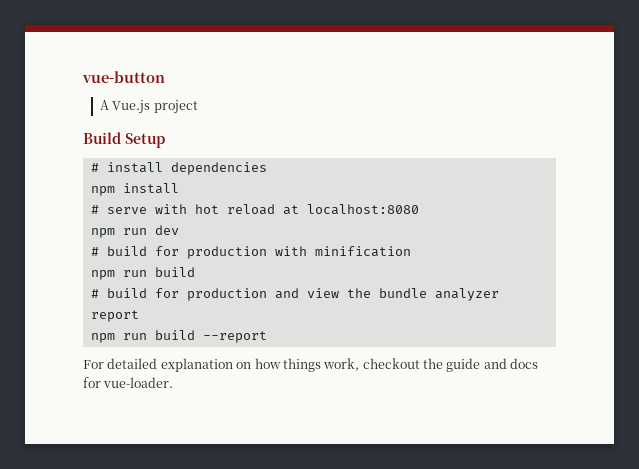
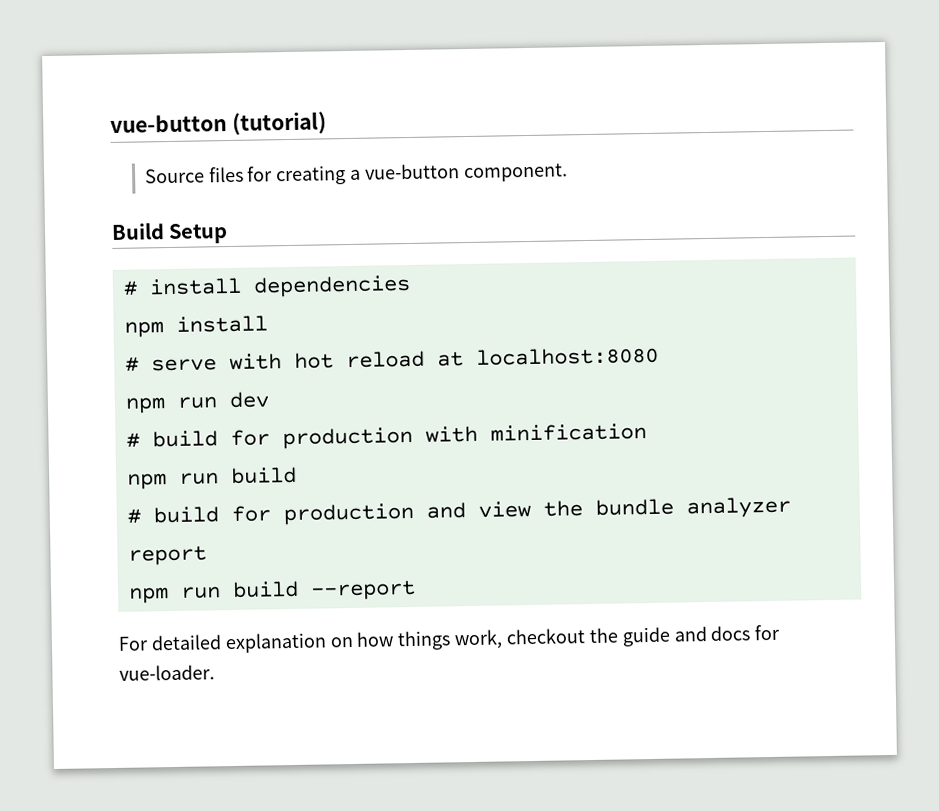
[82,71,165,83] [99,100,198,114] vue-button // A Vue.js project -> [110,111,327,135] [143,163,568,186] vue-button (tutorial) // Source files for creating a vue-button component.

